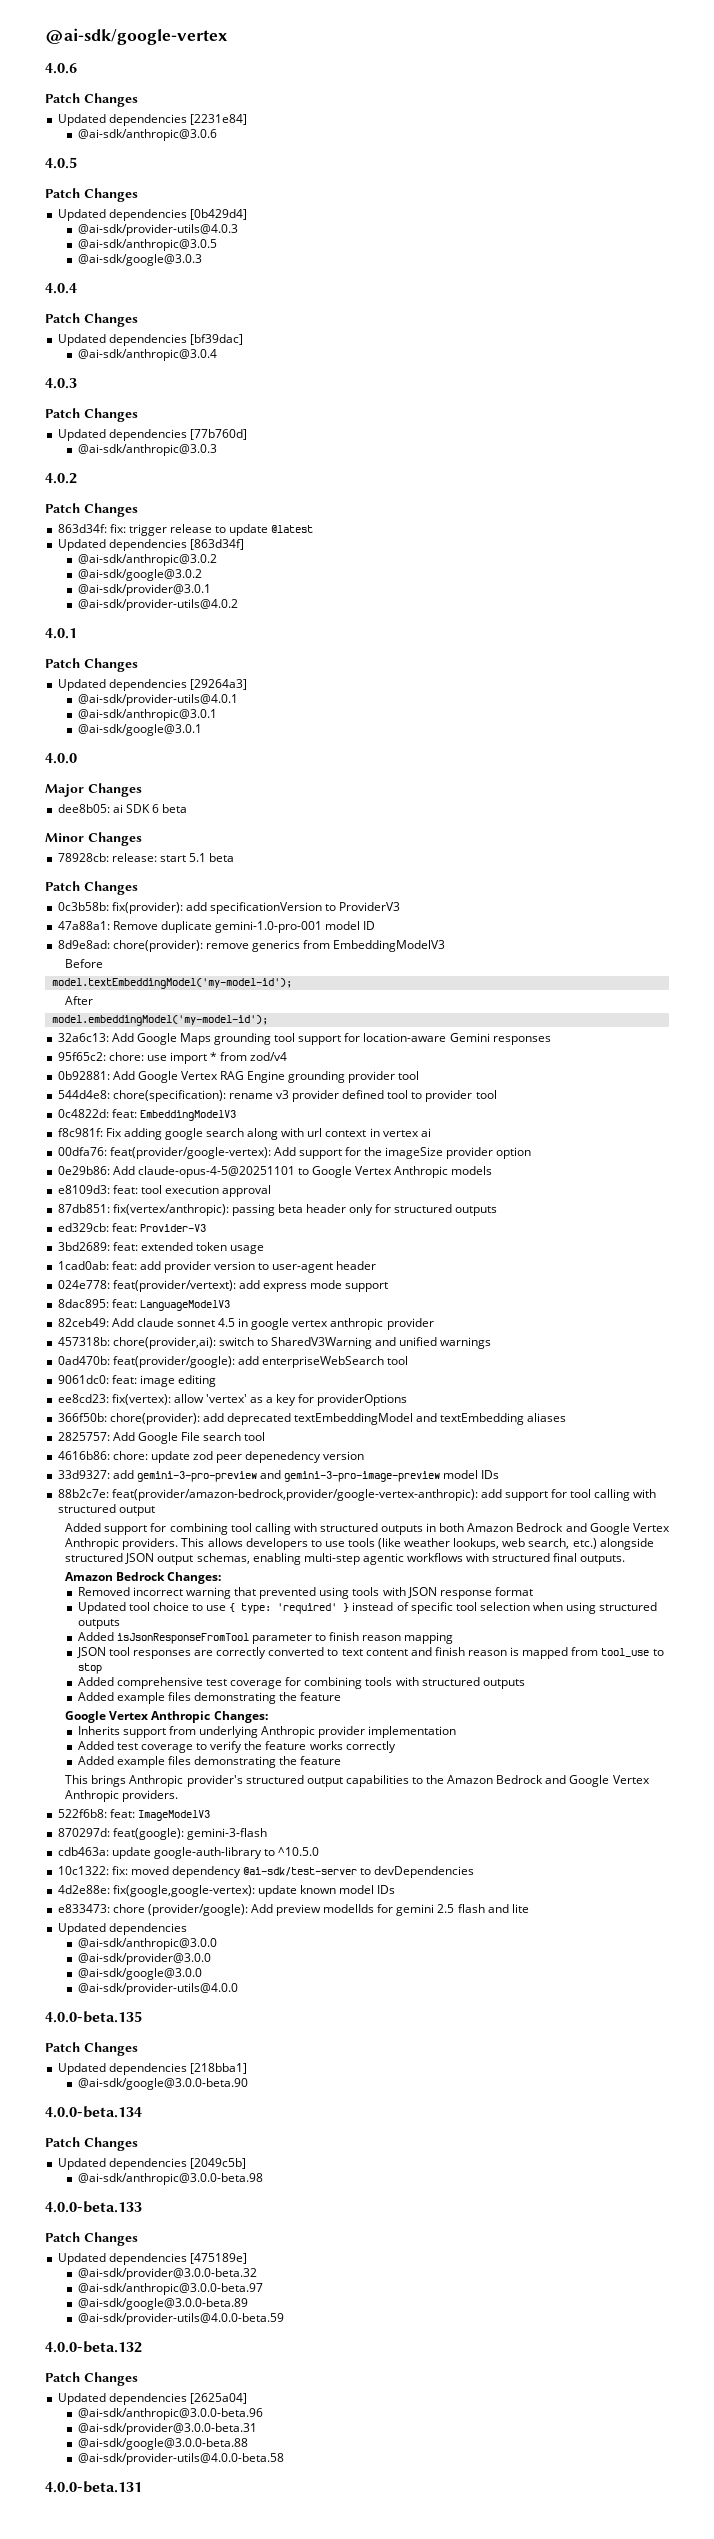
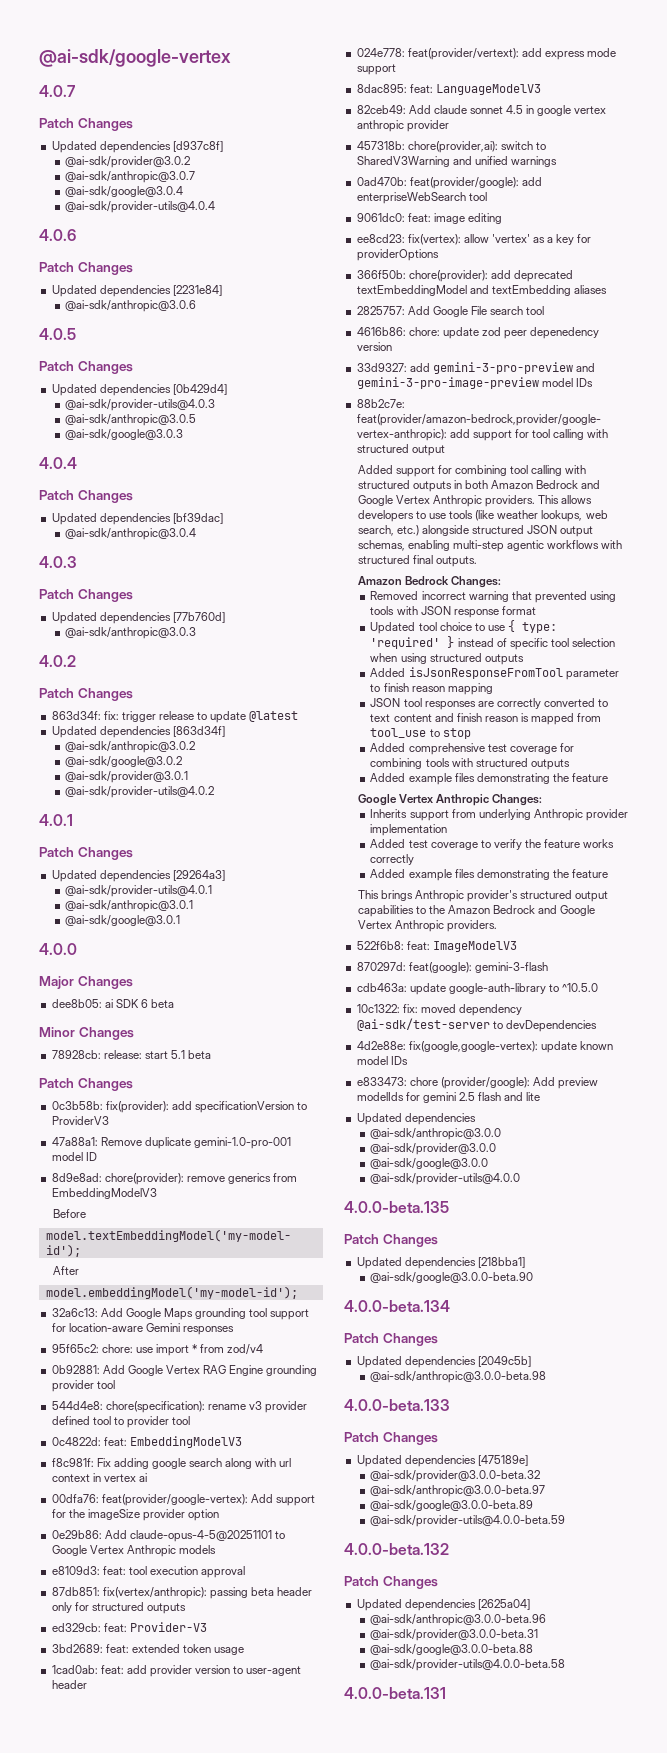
(227, 36) none -> [39,85,75,97] [39,118,133,131] [51,141,223,153] [65,156,191,168] [65,171,196,183] [65,186,184,197] [65,201,216,213] // 4.0.7 // Patch Changes // Updated dependencies [d937c8f] // @ai-sdk/provider@3.0.2 // @ai-sdk/anthropic@3.0.7 // @ai-sdk/google@3.0.4 // @ai-sdk/provider-utils@4.0.4

